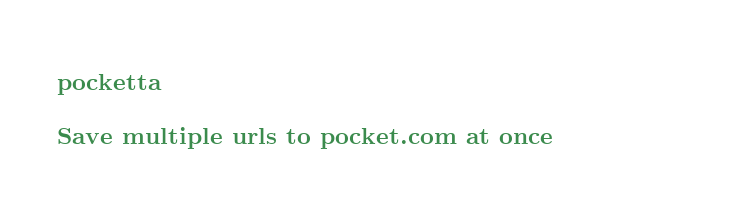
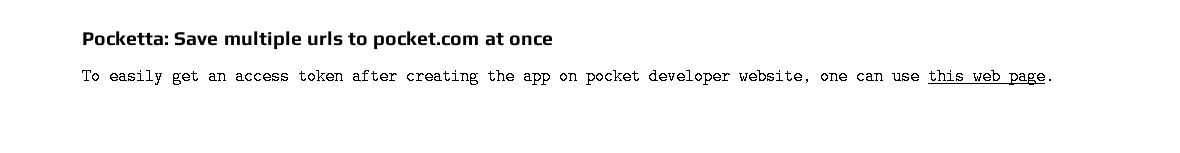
[57,74,162,95] pocketta // -> [82,31,169,46] Pocketta:
(553, 138) none -> [82,68,1055,85] // To easily get an access token after creating the app on pocket developer website, one can use this web page.

